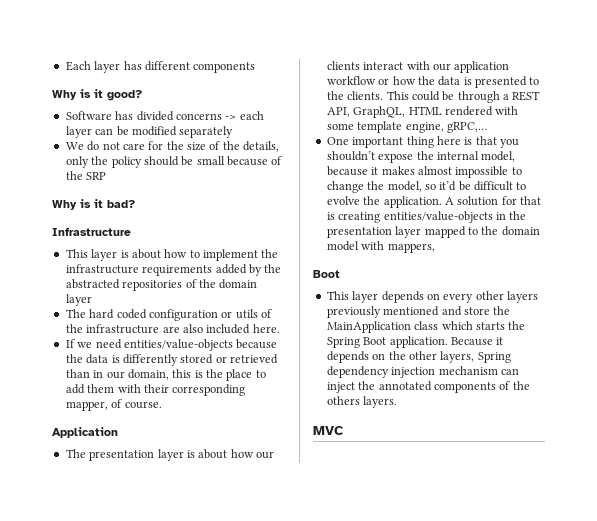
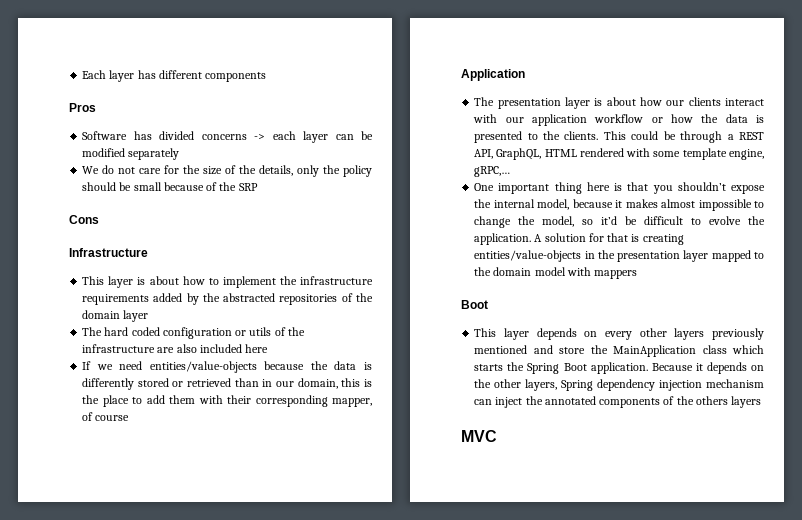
[52,89,142,101] Why is it good? -> [69,103,96,112] Pros
[52,199,135,210] Why is it bad? -> [69,215,99,224] Cons
[252,324,280,333] here. -> [245,344,269,353] here
[124,401,162,409] course. -> [95,415,130,421] course
[387,243,435,253] mappers, -> [594,270,638,279] mappers
[363,396,398,408] layers. -> [731,396,762,408] layers

